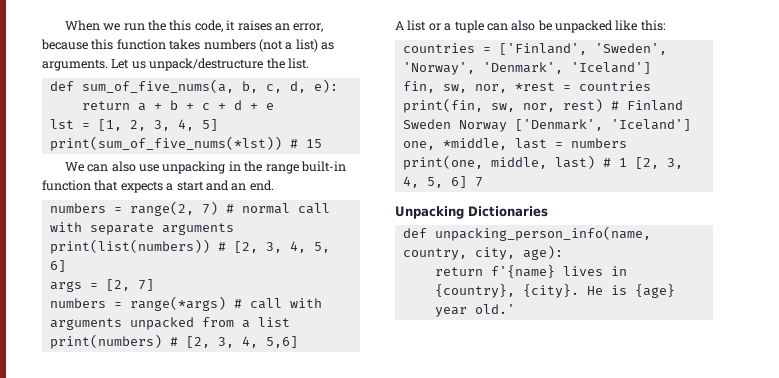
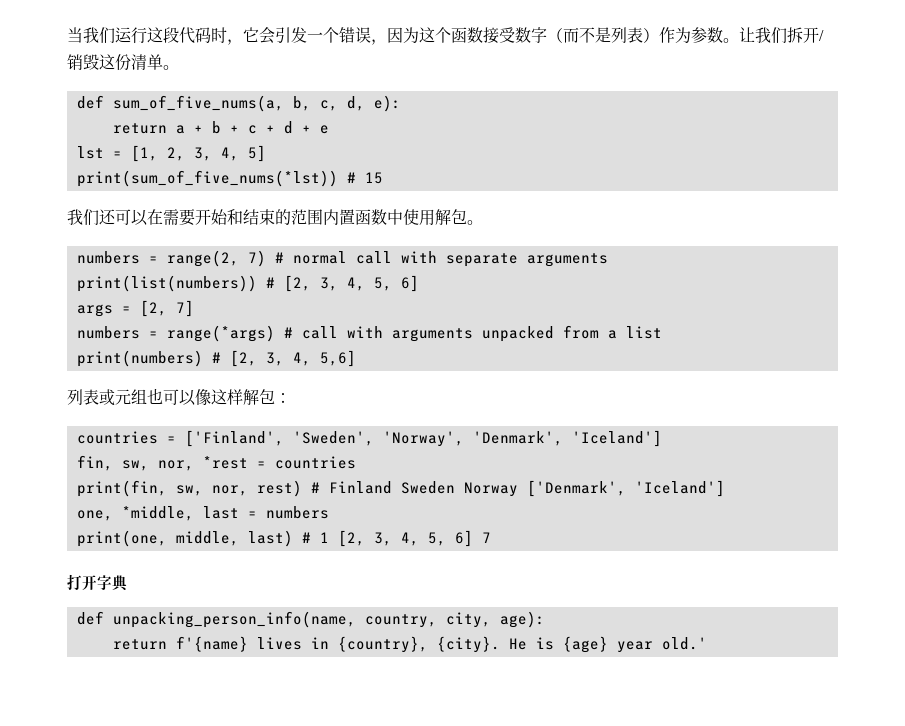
[64,20,324,32] [41,39,334,52] [42,58,309,71] When we run the this code, it raises an error, because this function takes numbers (not a list) as arguments. Let us unpack/destructure the list. -> [67,27,824,45] [67,54,179,71] 当我们运行这段代码时，它会引发一个错误，因为这个函数接受数字（而不是列表）作为参数。让我们拆开/销毁这份清单。
[64,161,346,174] [42,180,274,193] We can also use unpacking in the range built-in function that expects a start and an end. -> [67,209,483,226] 我们还可以在需要开始和结束的范围内置函数中使用解包。
[395,20,666,33] A list or a tuple can also be unpacked like this: -> [67,388,291,406] 列表或元组也可以像这样解包：
[395,206,548,219] Unpacking Dictionaries -> [67,574,129,592] 打开字典

